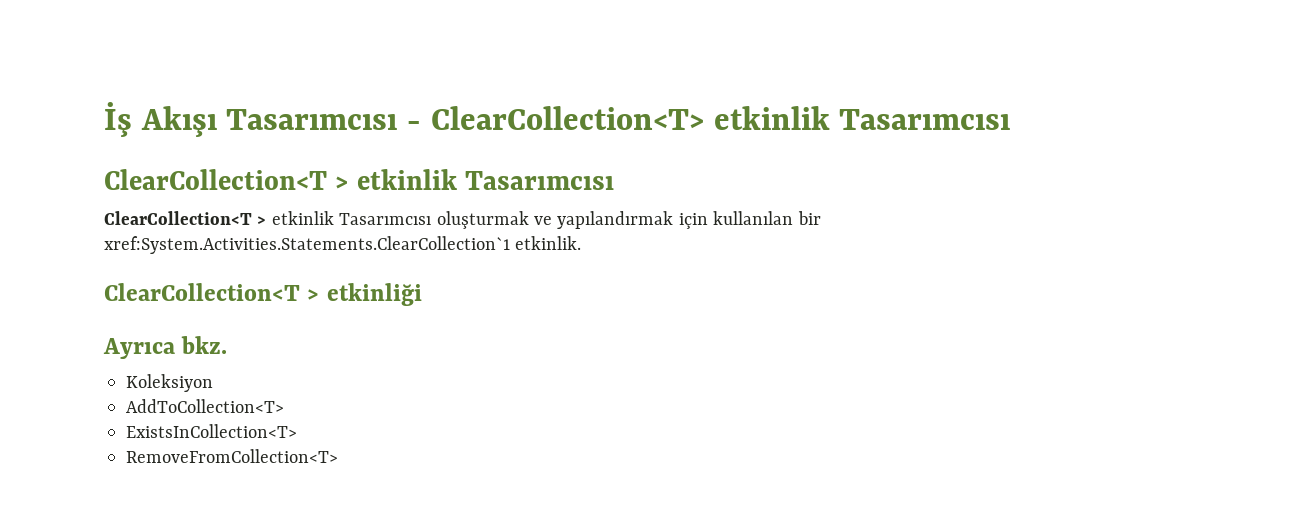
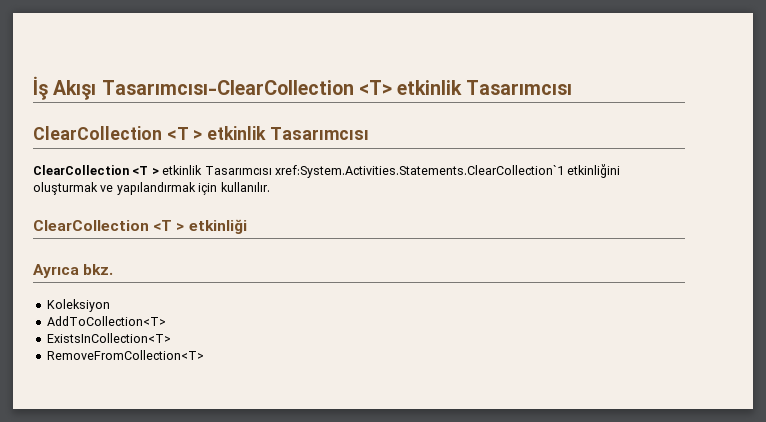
[226,106,1011,130] [104,169,327,190] Tasarımcısı - ClearCollection<T> etkinlik Tasarımcısı // ClearCollection<T -> [101,80,573,95] [33,126,189,140] Tasarımcısı-ClearCollection <T> etkinlik Tasarımcısı // ClearCollection <T
[104,211,432,225] ClearCollection<T > etkinlik Tasarımcısı -> [33,164,621,178] ClearCollection <T > etkinlik Tasarımcısı xref:System.Activities.Statements.ClearCollection`1 etkinliğini
[713,211,821,225] [104,236,582,254] [104,283,300,301] kullanılan bir xref:System.Activities.Statements.ClearCollection`1 etkinlik. // ClearCollection<T -> [220,182,270,192] [33,220,173,231] kullanılır. // ClearCollection <T

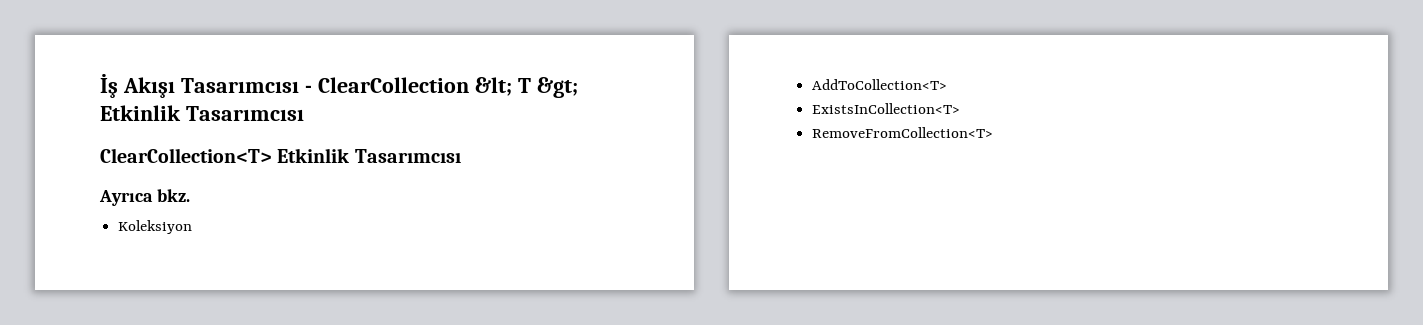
[101,80,573,95] [33,126,369,140] [33,164,621,178] [33,182,270,195] [33,219,247,234] Tasarımcısı-ClearCollection <T> etkinlik Tasarımcısı // ClearCollection <T > etkinlik Tasarımcısı // ClearCollection <T > etkinlik Tasarımcısı xref:System.Activities.Statements.ClearCollection`1 etkinliğini oluşturmak ve yapılandırmak için kullanılır. // ClearCollection <T > etkinliği -> [180,77,578,98] [100,105,304,121] [100,148,461,163] Tasarımcısı - ClearCollection &lt; T &gt; Etkinlik Tasarımcısı // ClearCollection<T> Etkinlik Tasarımcısı

